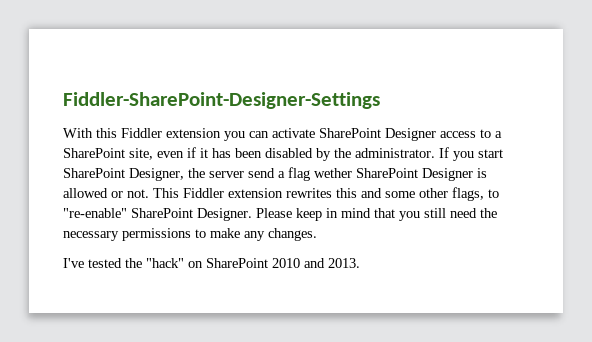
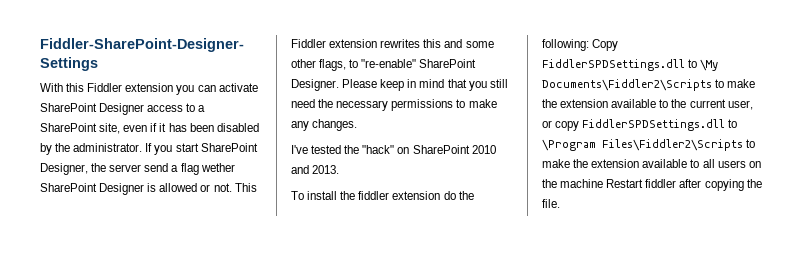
(360, 263) none -> [291,191,474,200] [542,39,619,51] [542,59,719,71] [542,79,756,91] [542,99,753,110] [542,119,738,131] [542,139,756,151] [542,159,761,168] [542,179,762,191] [542,199,560,208] // To install the fiddler extension do the following: Copy FiddlerSPDSettings.dll to \My Documents\Fiddler2\Scripts to make the extension available to the current user, or copy FiddlerSPDSettings.dll to \Program Files\Fiddler2\Scripts to make the extension available to all users on the machine Restart fiddler after copying the file.

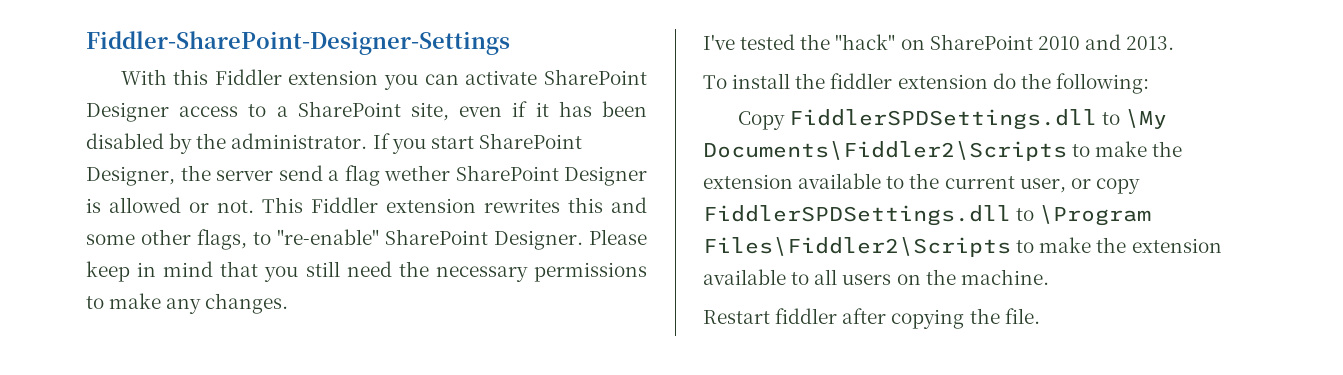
(589, 45) none -> (1149, 83) //
[560,179,604,188] machine -> [960,269,1049,285] machine. //

